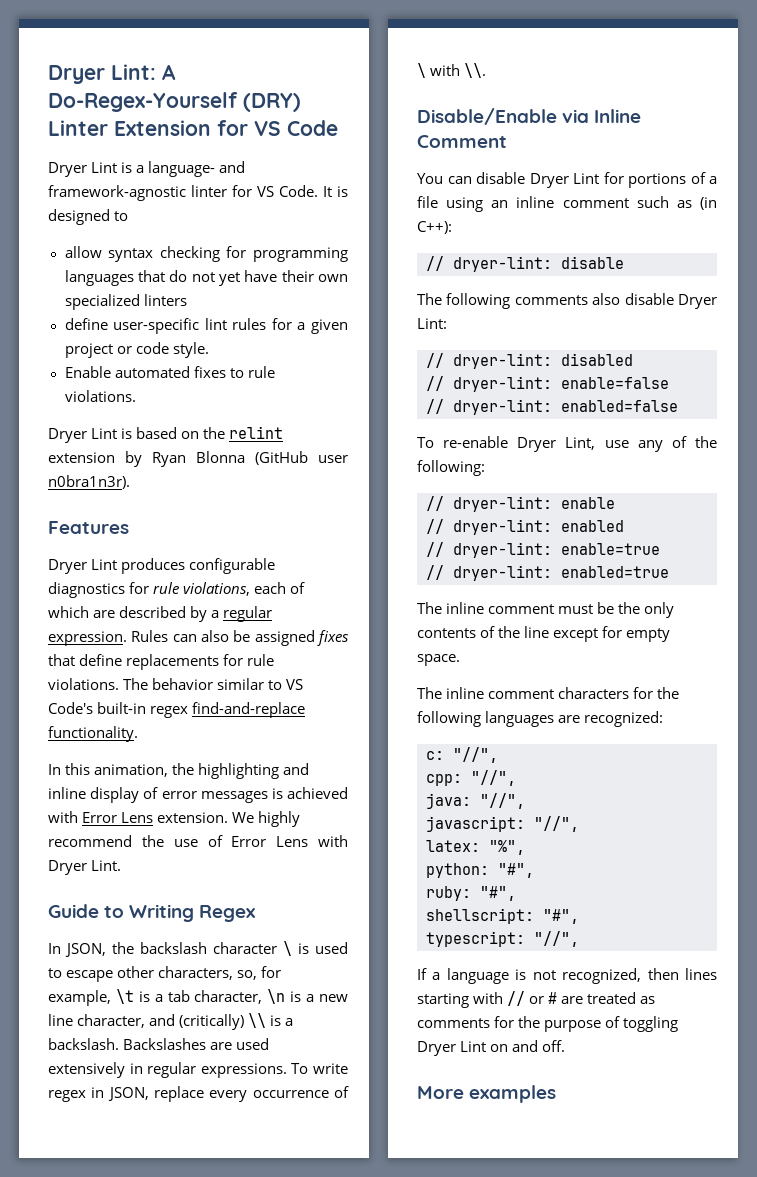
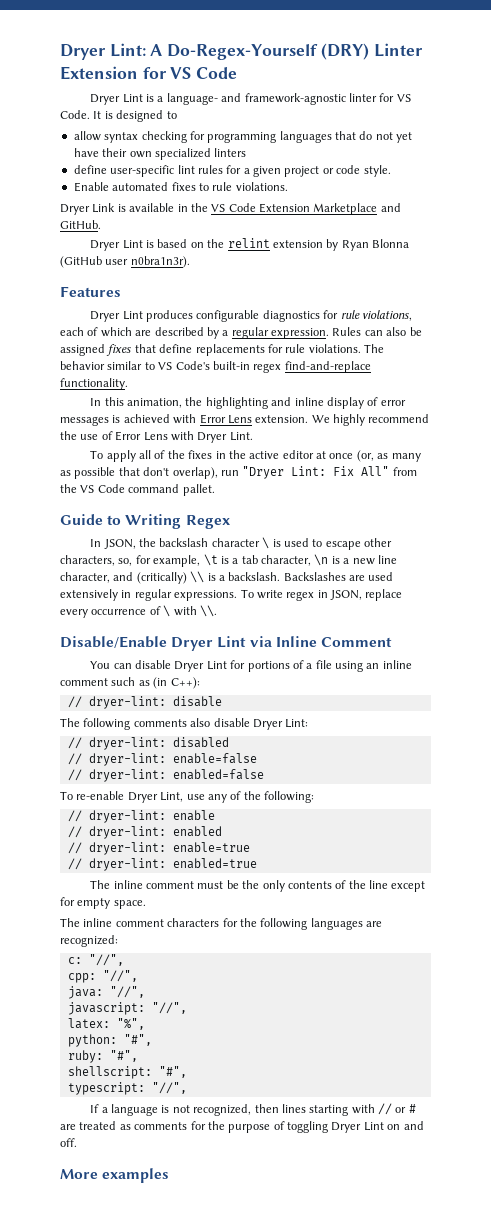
(136, 396) none -> [60,203,401,215] [60,220,101,229] // Dryer Link is available in the VS Code Extension Marketplace and GitHub.
(122, 865) none -> [90,450,421,462] [60,466,417,479] [60,484,215,496] // To apply all of the fixes in the active editor at once (or, as many as possible that don't overlap), run "Dryer Lint: Fix All" from the VS Code command pallet.
(557, 116) none -> [171,636,247,651] Dryer Lint

